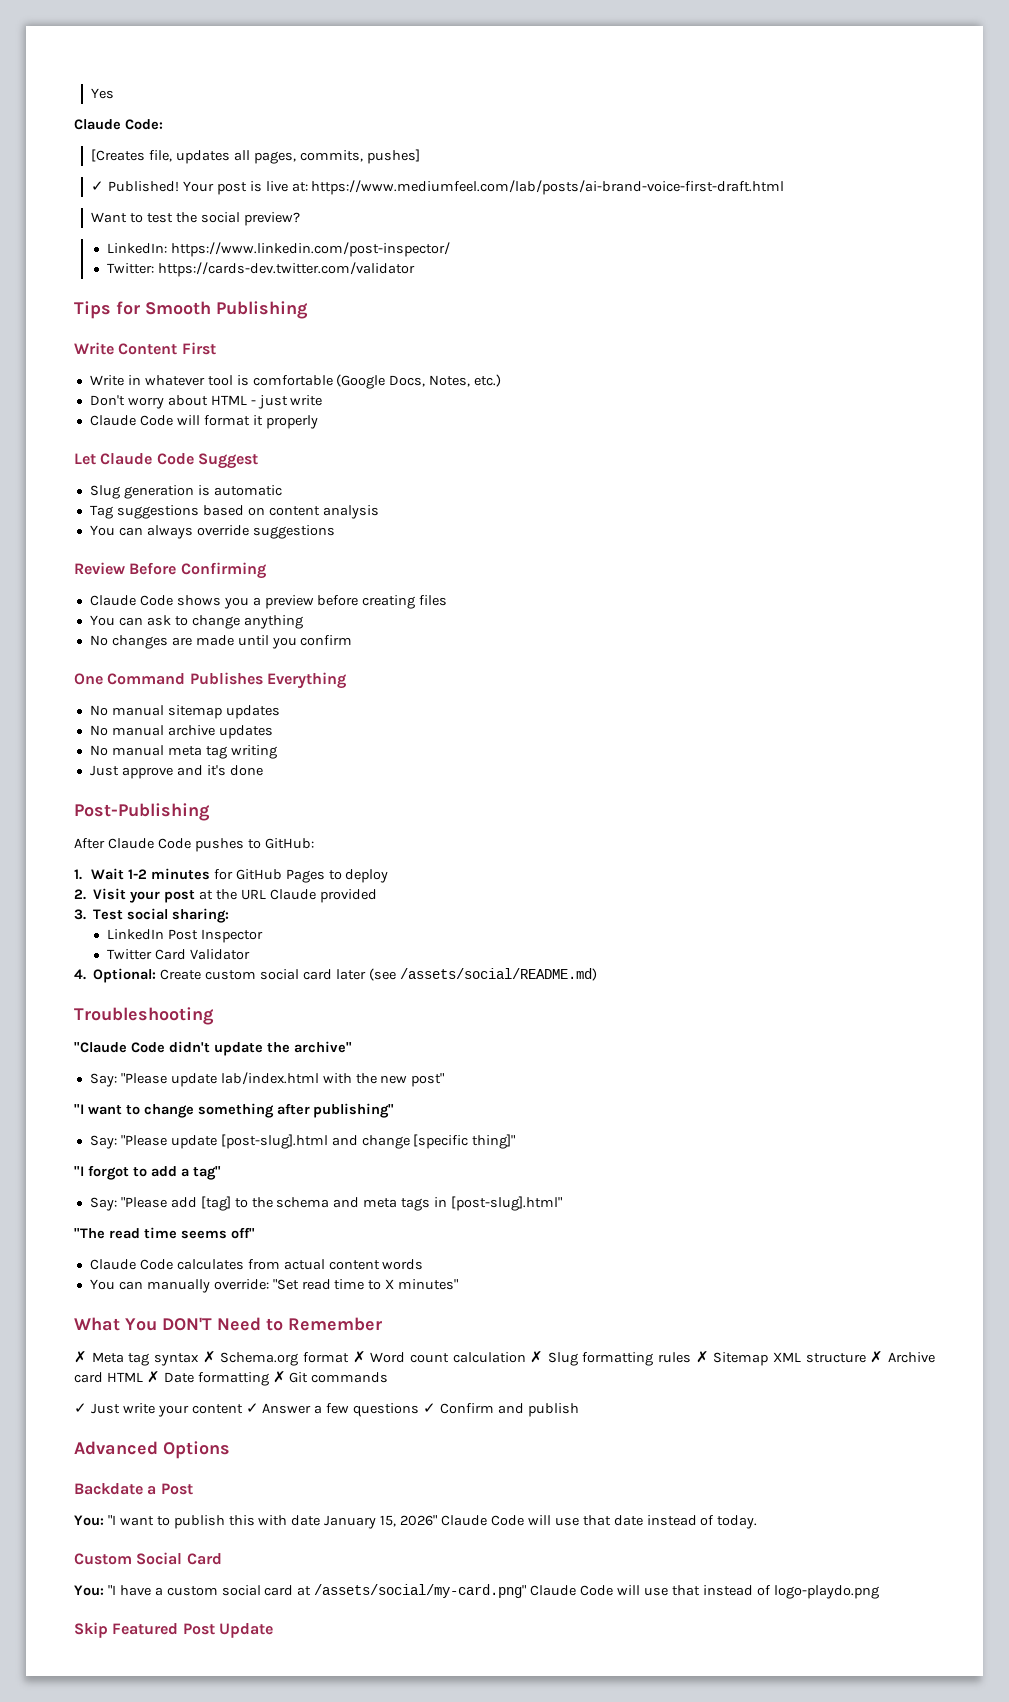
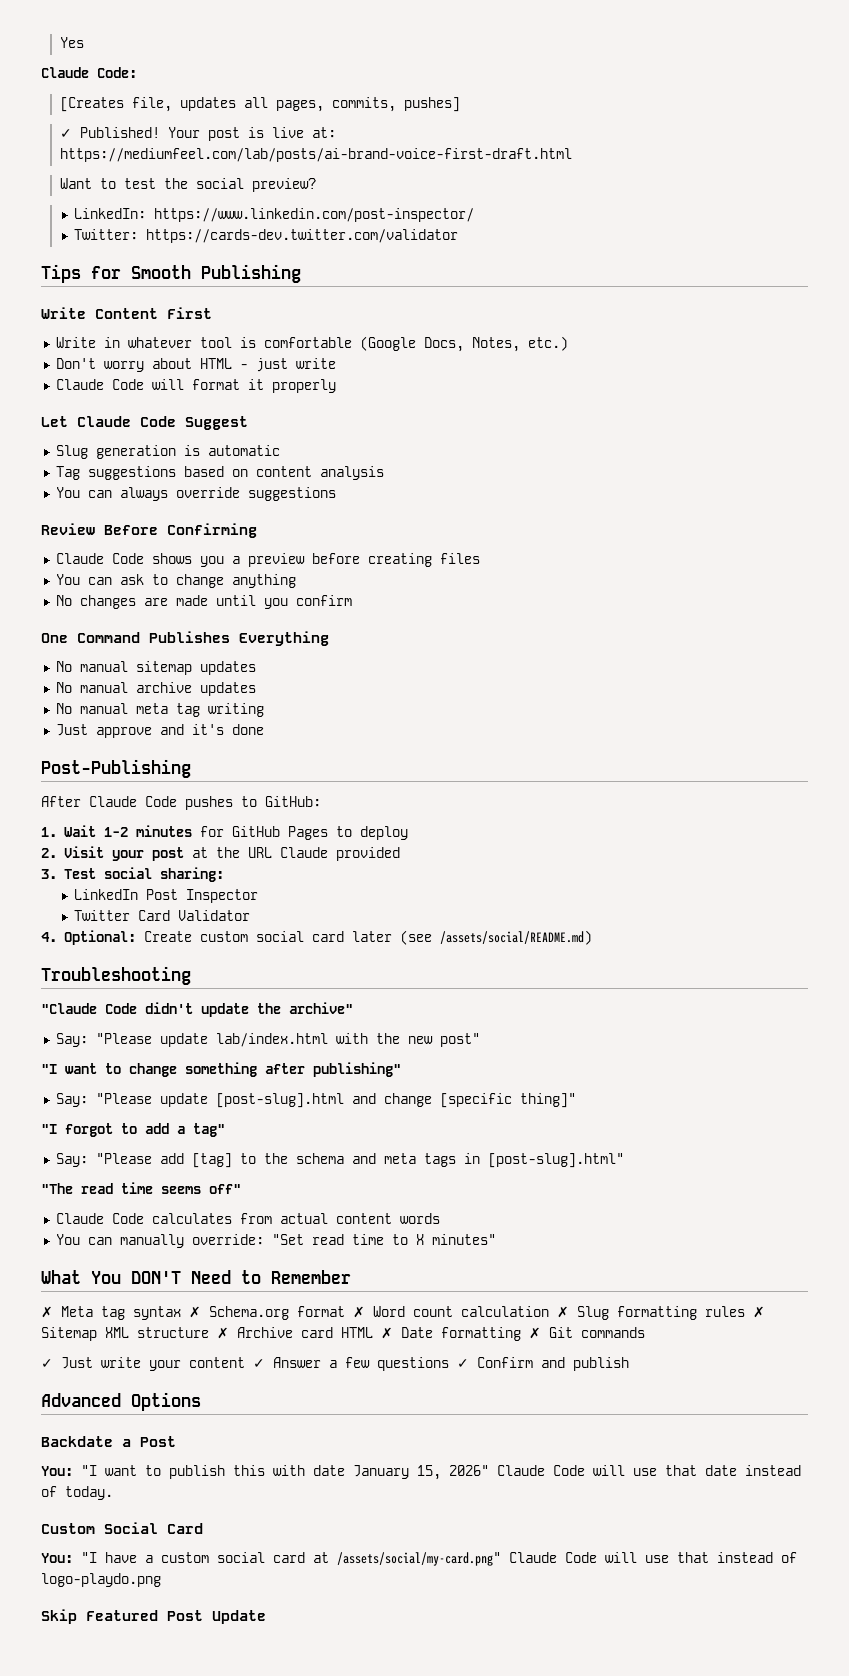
[311,180,785,195] https://www.mediumfeel.com/lab/posts/ai-brand-voice-first-draft.html -> [59,148,572,162] https://mediumfeel.com/lab/posts/ai-brand-voice-first-draft.html

